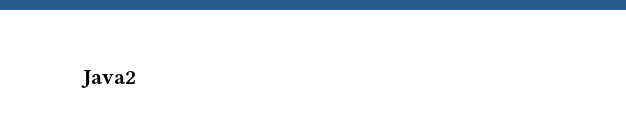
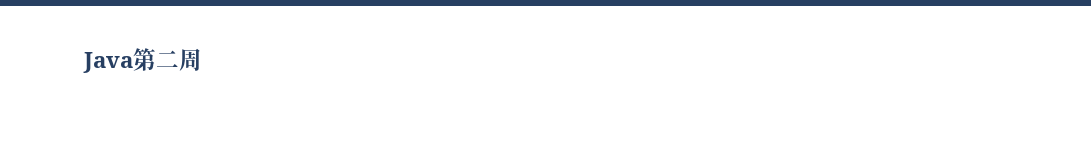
[81,70,136,88] Java2 -> [83,48,202,73] Java第二周

